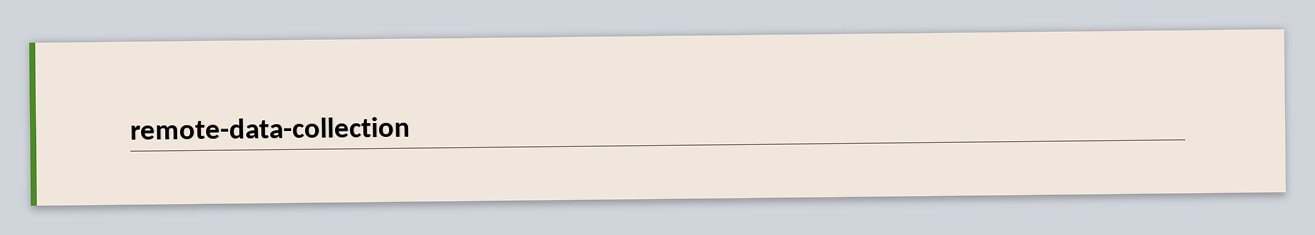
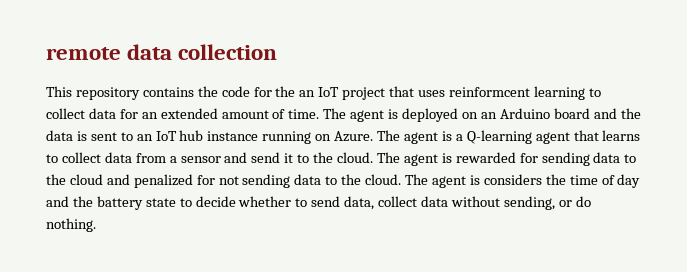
[129,116,411,140] remote-data-collection -> [46,44,278,60] [46,86,601,100] [46,108,641,122] [46,130,641,144] [46,152,637,166] [46,174,641,188] [46,196,591,210] [46,218,96,232] remote data collection // This repository contains the code for the an IoT project that uses reinformcent learning to collect data for an extended amount of time. The agent is deployed on an Arduino board and the data is sent to an IoT hub instance running on Azure. The agent is a Q-learning agent that learns to collect data from a sensor and send it to the cloud. The agent is rewarded for sending data to the cloud and penalized for not sending data to the cloud. The agent is considers the time of day and the battery state to decide whether to send data, collect data without sending, or do nothing.

